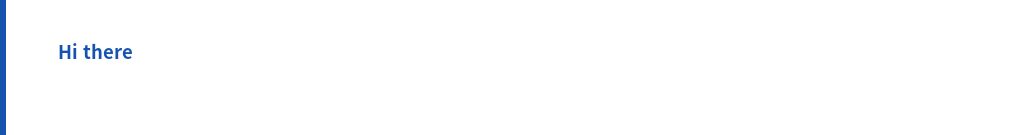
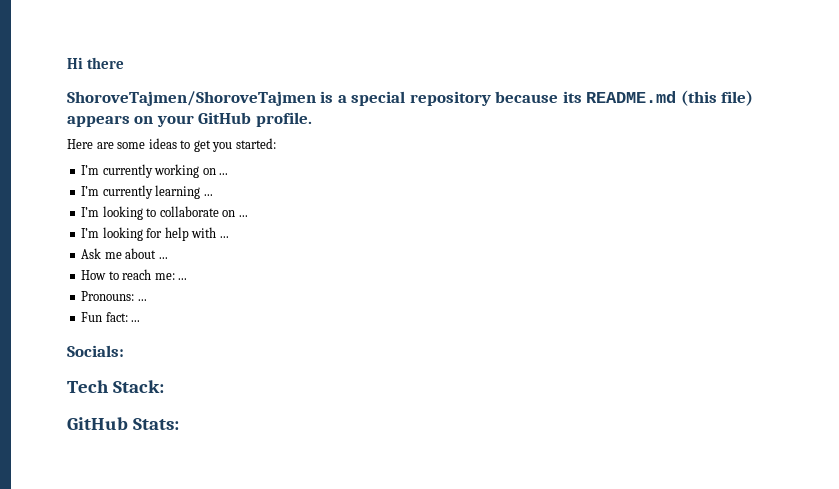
(133, 51) none -> [67,90,754,106] [67,112,312,127] [67,138,276,152] [81,164,229,178] [81,185,213,199] [81,206,248,220] [81,227,229,241] [81,248,168,259] [81,269,188,280] [81,291,147,301] [81,312,141,322] [67,345,124,357] [67,380,164,393] [67,417,179,430] // ShoroveTajmen/ShoroveTajmen is a special repository because its README.md (this file) appears on your GitHub profile. // Here are some ideas to get you started: // I’m currently working on ... // I’m currently learning ... // I’m looking to collaborate on ... // I’m looking for help with ... // Ask me about ... // How to reach me: ... // Pronouns: ... // Fun fact: ... // Socials: // Tech Stack: // GitHub Stats:

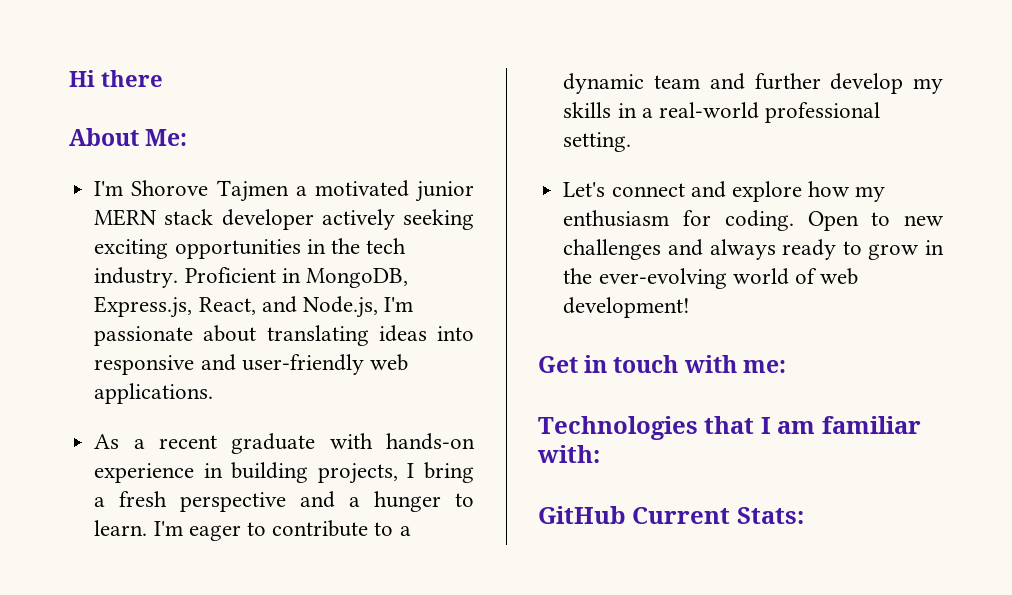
[67,90,754,106] [67,112,312,127] [67,138,276,152] [81,164,229,178] [81,185,213,199] [81,206,248,220] [81,227,229,241] [81,248,168,259] [81,269,188,280] [81,291,147,301] [81,312,141,322] [67,345,124,357] [67,380,164,393] [67,417,128,430] ShoroveTajmen/ShoroveTajmen is a special repository because its README.md (this file) appears on your GitHub profile. // Here are some ideas to get you started: // I’m currently working on ... // I’m currently learning ... // I’m looking to collaborate on ... // I’m looking for help with ... // Ask me about ... // How to reach me: ... // Pronouns: ... // Fun fact: ... // Socials: // Tech Stack: // GitHub -> [69,128,188,146] [94,180,474,202] [94,209,474,230] [94,238,407,259] [94,267,408,288] [94,296,414,318] [94,325,474,346] [94,354,408,375] [94,383,214,404] [94,433,475,454] [94,462,474,484] [94,491,474,512] [94,520,411,541] [563,73,943,94] [563,102,881,123] [563,132,632,152] [563,181,886,202] [563,210,944,231] [563,239,944,260] [563,268,859,289] [563,297,691,318] [538,355,786,373] [538,416,921,440] [537,445,600,463] [538,506,731,524] About Me: // I'm Shorove Tajmen a motivated junior MERN stack developer actively seeking exciting opportunities in the tech industry. Proficient in MongoDB, Express.js, React, and Node.js, I'm passionate about translating ideas into responsive and user-friendly web applications. // As a recent graduate with hands-on experience in building projects, I bring a fresh perspective and a hunger to learn. I'm eager to contribute to a dynamic team and further develop my skills in a real-world professional setting. // Let's connect and explore how my enthusiasm for coding. Open to new challenges and always ready to grow in the ever-evolving world of web development! // Get in touch with me: // Technologies that I am familiar with: // GitHub Current

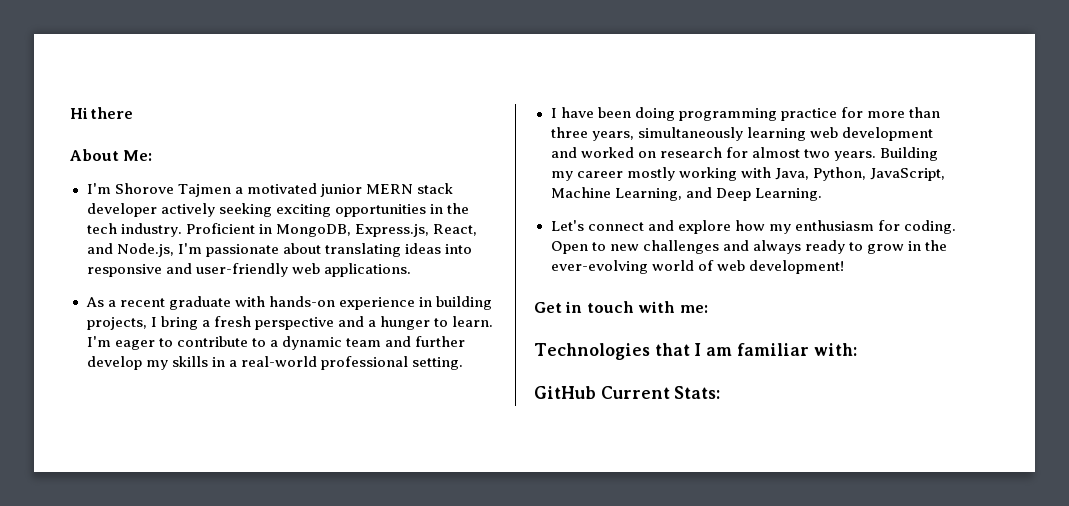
(632, 142) none -> [550,107,940,121] [550,127,933,141] [550,147,938,161] [550,167,945,181] [550,187,822,201] // I have been doing programming practice for more than three years, simultaneously learning web development and worked on research for almost two years. Building my career mostly working with Java, Python, JavaScript, Machine Learning, and Deep Learning.

